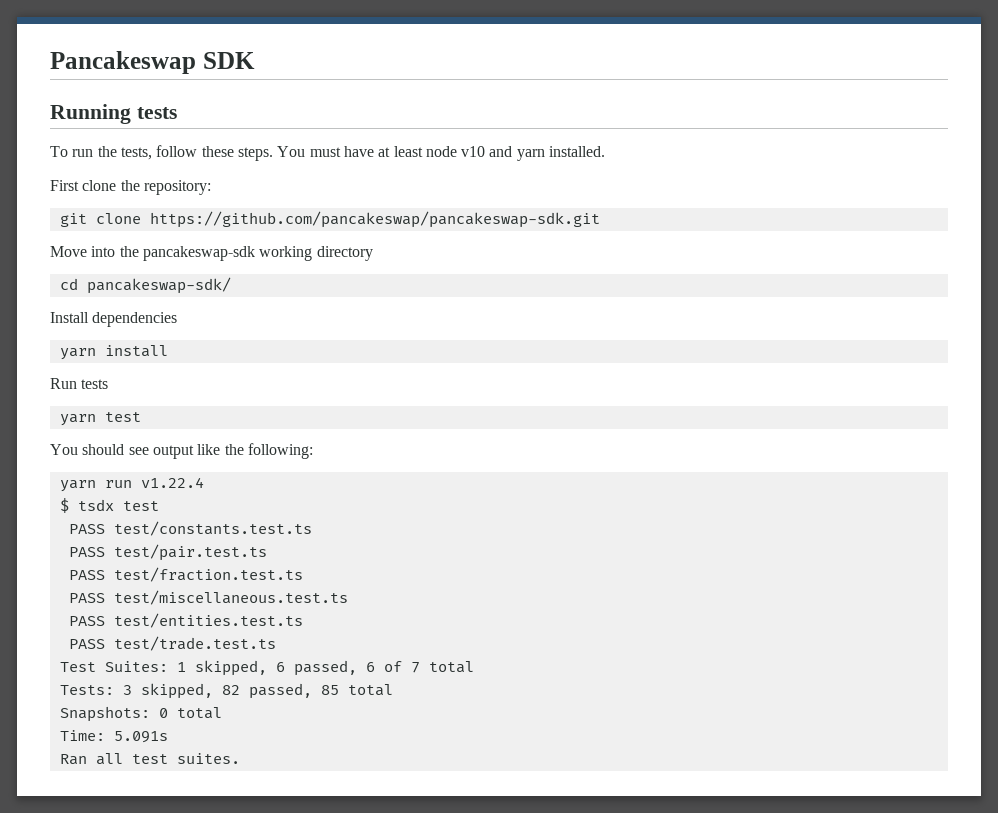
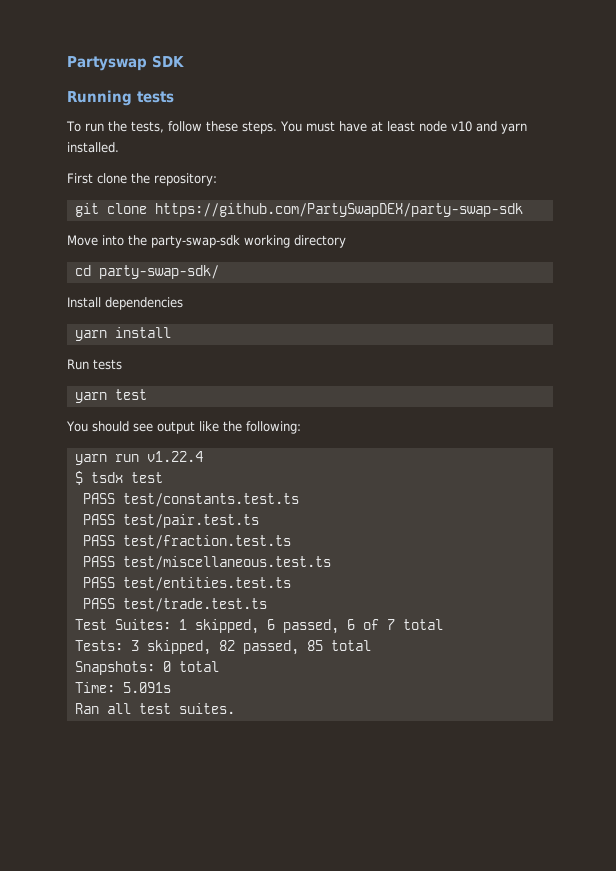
[50,51,196,74] Pancakeswap -> [67,56,147,71] Partyswap
[149,211,600,228] https://github.com/pancakeswap/pancakeswap-sdk.git -> [154,203,523,217] https://github.com/PartySwapDEX/party-swap-sdk
[142,246,255,261] pancakeswap-sdk -> [151,235,240,248] party-swap-sdk
[86,277,231,294] pancakeswap-sdk/ -> [98,265,219,279] party-swap-sdk/

